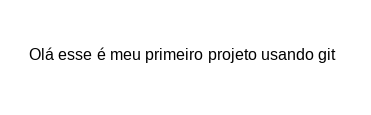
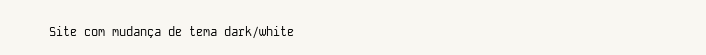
[29,47,337,63] Olá esse é meu primeiro projeto usando git -> [49,26,294,39] Site com mudança de tema dark/white

